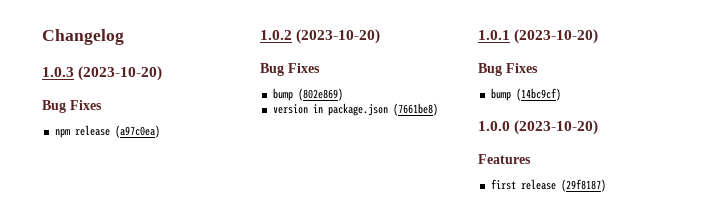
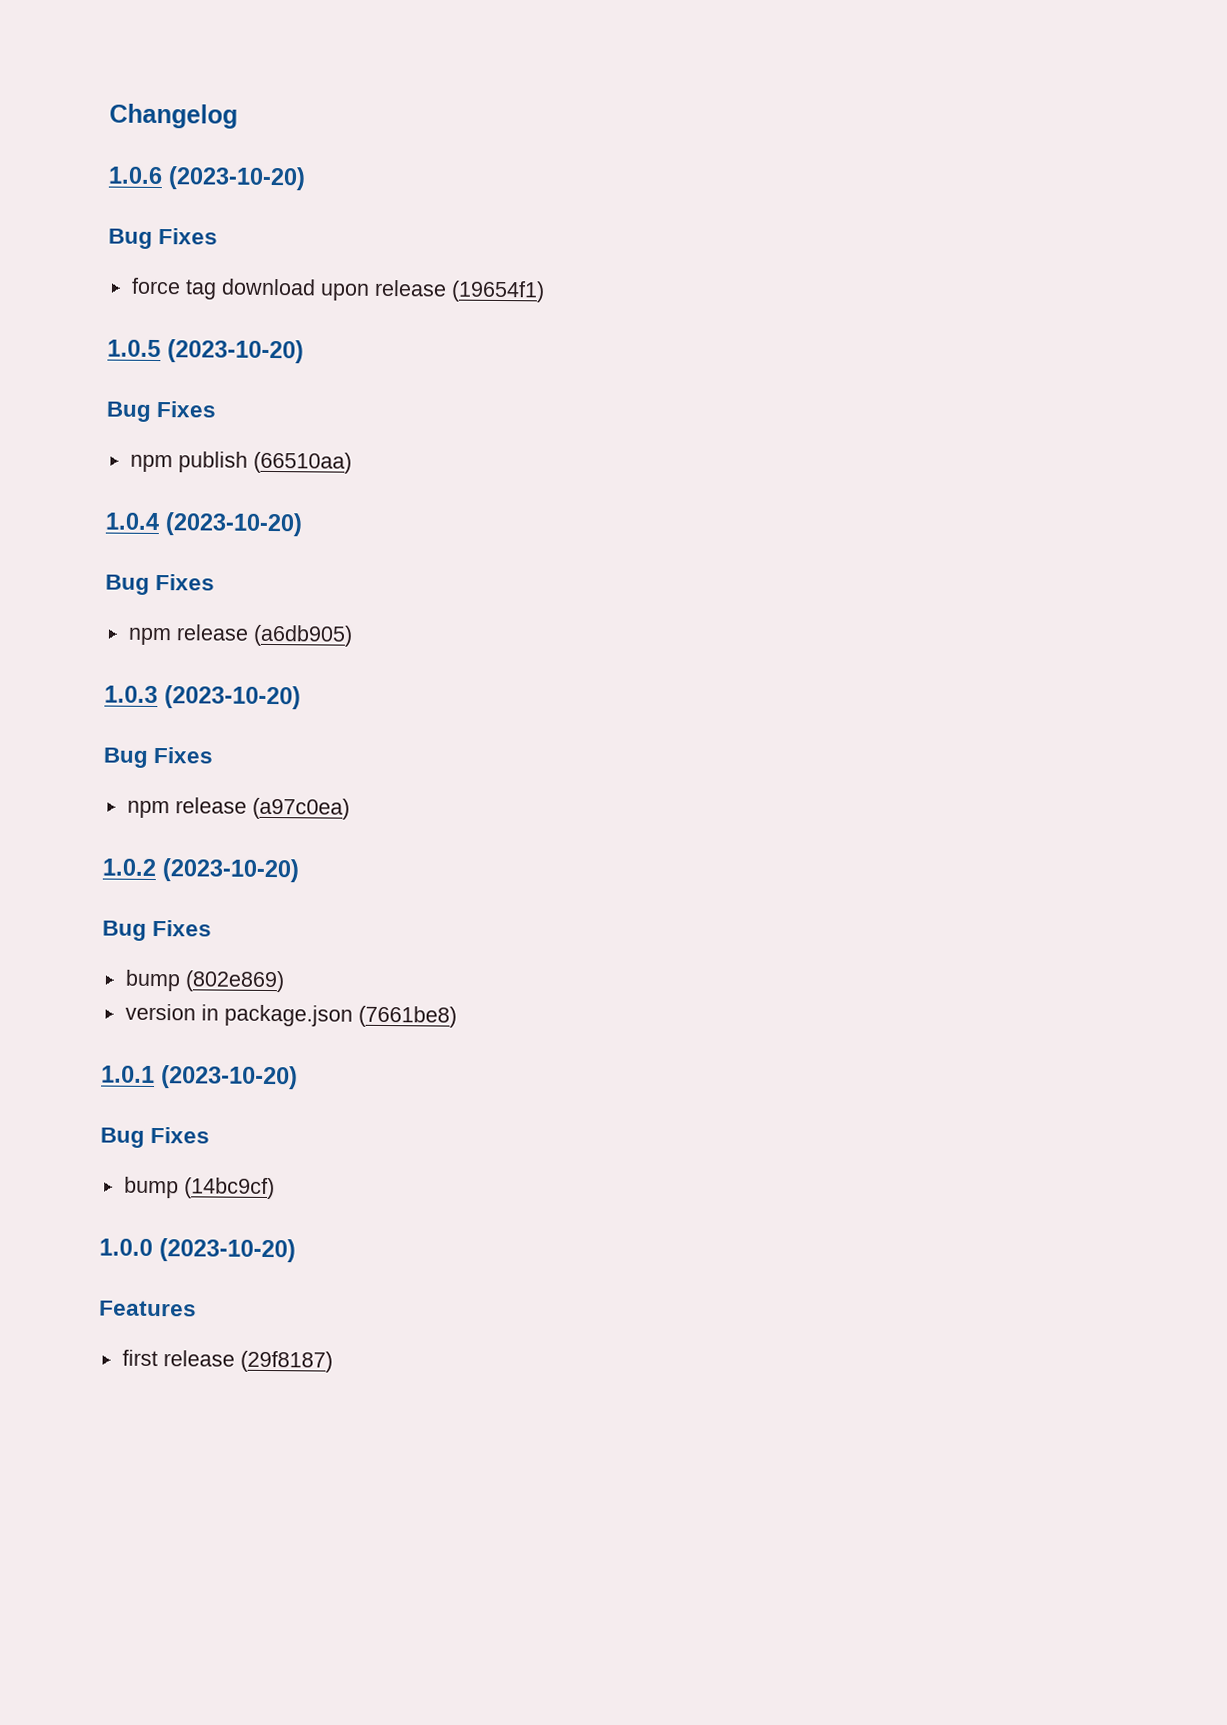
(124, 37) none -> [108,166,306,191] [108,228,219,249] [130,277,545,303] [107,339,304,364] [106,400,218,422] [129,451,352,474] [105,512,303,537] [105,573,216,595] [127,624,353,647] // 1.0.6 (2023-10-20) // Bug Fixes // force tag download upon release (19654f1) // 1.0.5 (2023-10-20) // Bug Fixes // npm publish (66510aa) // 1.0.4 (2023-10-20) // Bug Fixes // npm release (a6db905)

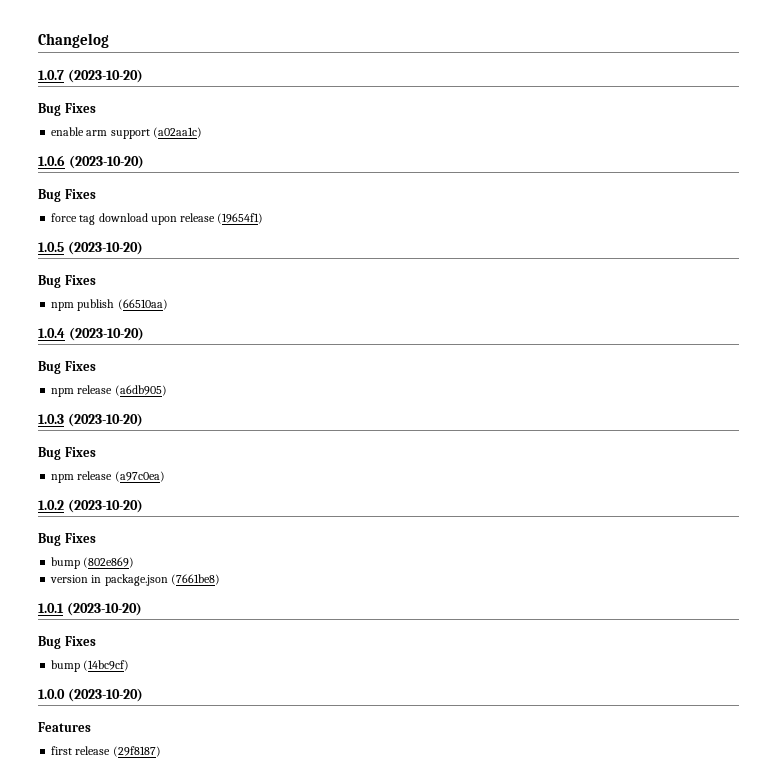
(238, 116) none -> [38,69,143,83] [38,103,96,116] [51,127,202,139] // 1.0.7 (2023-10-20) // Bug Fixes // enable arm support (a02aa1c)

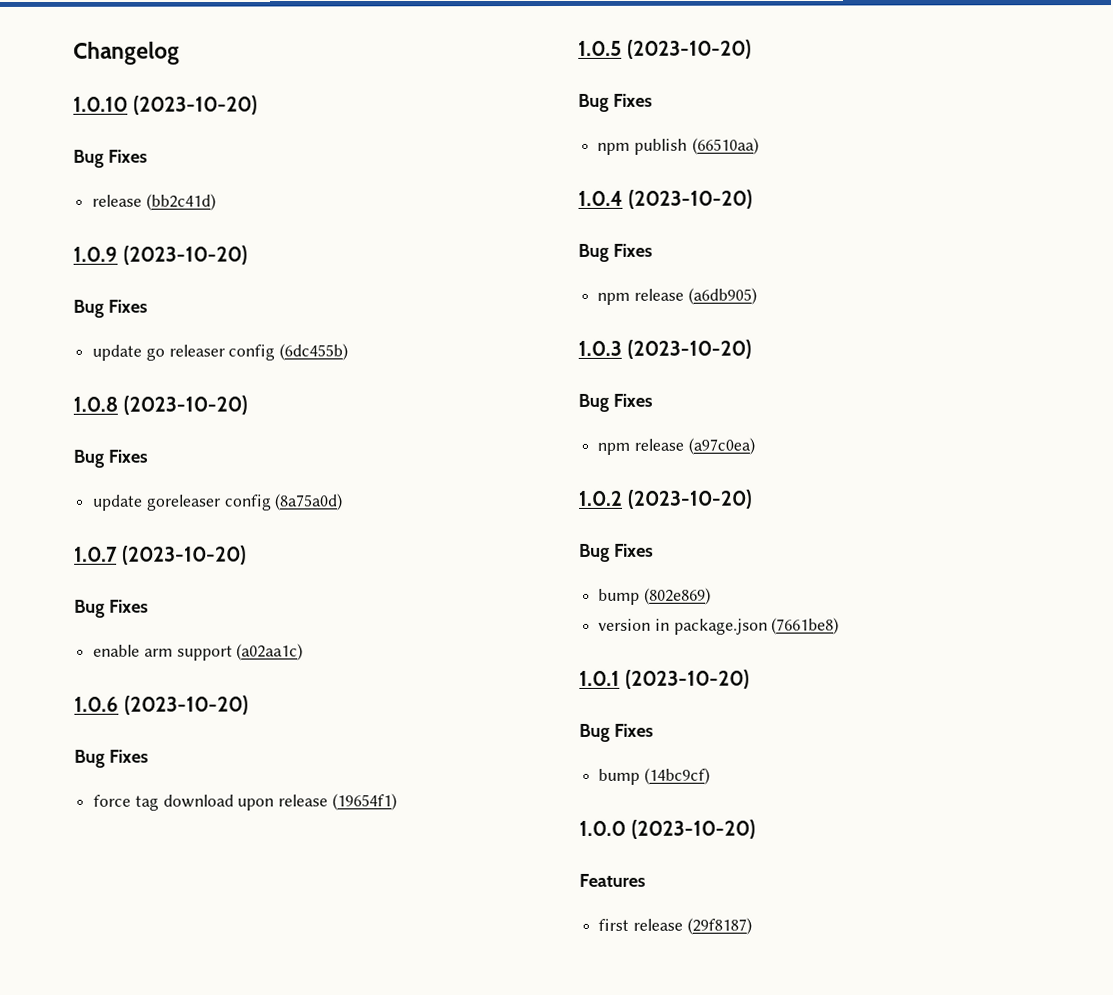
(109, 40) none -> [73,95,258,115] [73,149,148,168] [92,193,216,211] [73,245,248,265] [73,299,148,318] [92,343,349,361] [73,395,248,415] [73,449,148,468] [92,493,344,511] // 1.0.10 (2023-10-20) // Bug Fixes // release (bb2c41d) // 1.0.9 (2023-10-20) // Bug Fixes // update go releaser config (6dc455b) // 1.0.8 (2023-10-20) // Bug Fixes // update goreleaser config (8a75a0d)

